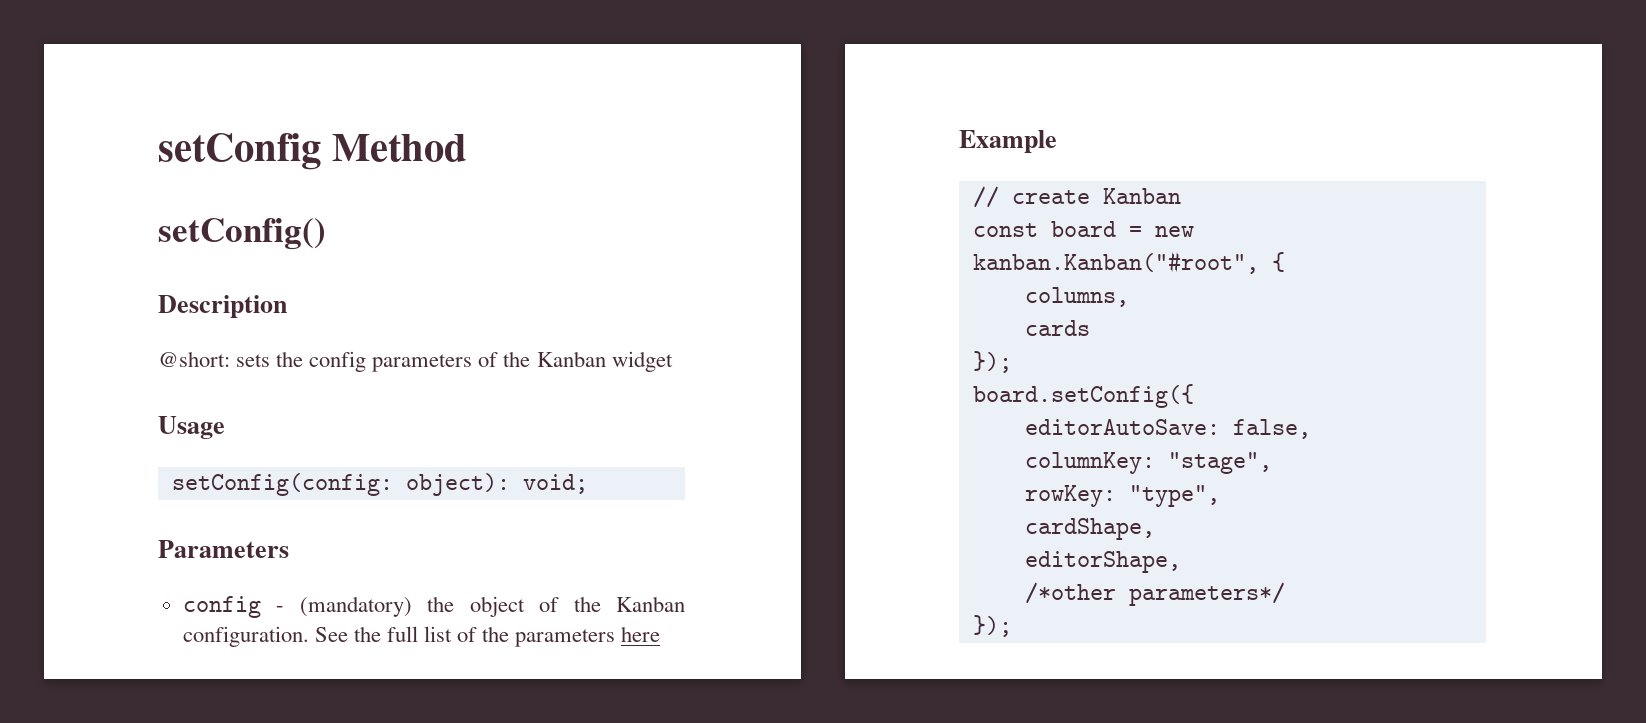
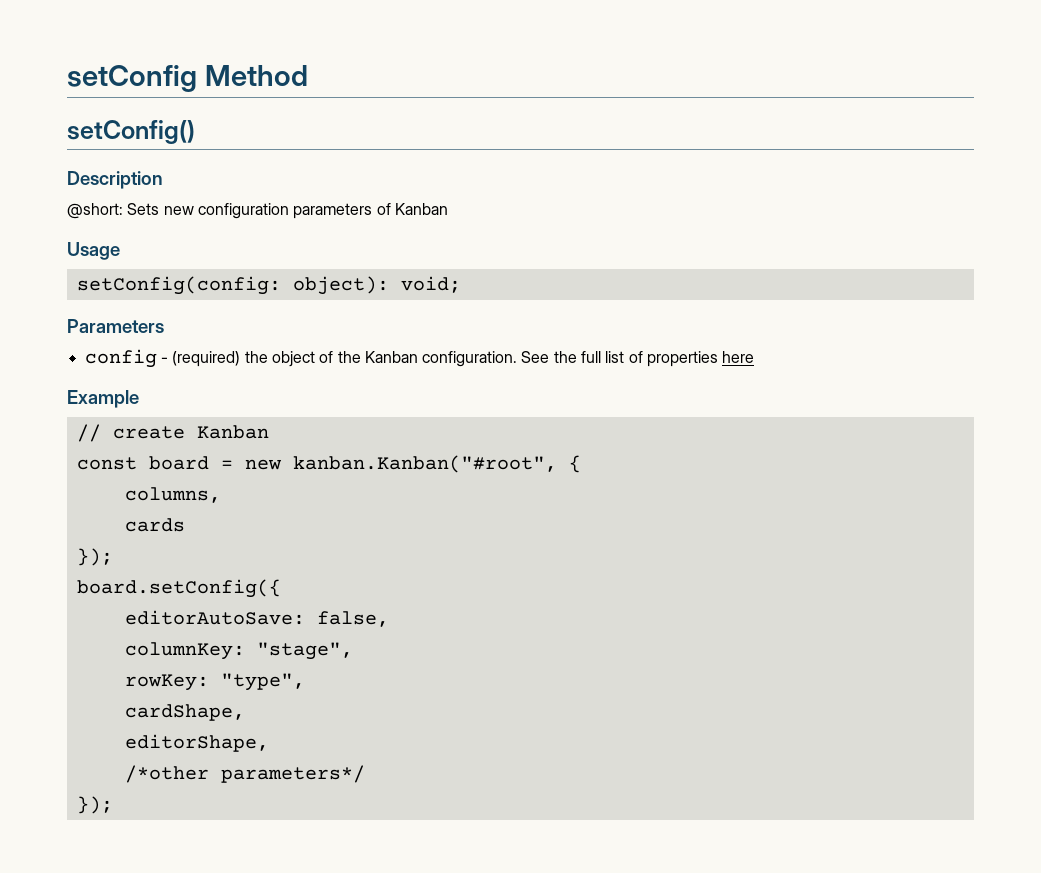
[236,351,367,372] sets the config -> [127,203,289,219] Sets new configuration
[503,351,673,372] the Kanban widget -> [394,203,448,215] Kanban
[299,596,412,617] (mandatory) -> [172,351,241,367] (required)
[482,626,616,647] the parameters -> [647,351,719,367] properties

